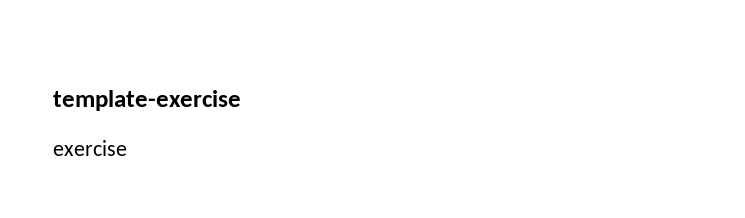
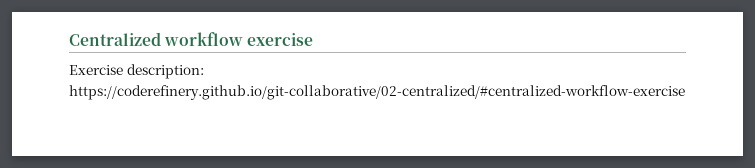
[53,90,241,111] [53,140,127,156] template-exercise // exercise -> [69,32,314,46] [69,64,204,79] [69,85,685,100] Centralized workflow exercise // Exercise description: https://coderefinery.github.io/git-collaborative/02-centralized/#centralized-workflow-exercise

